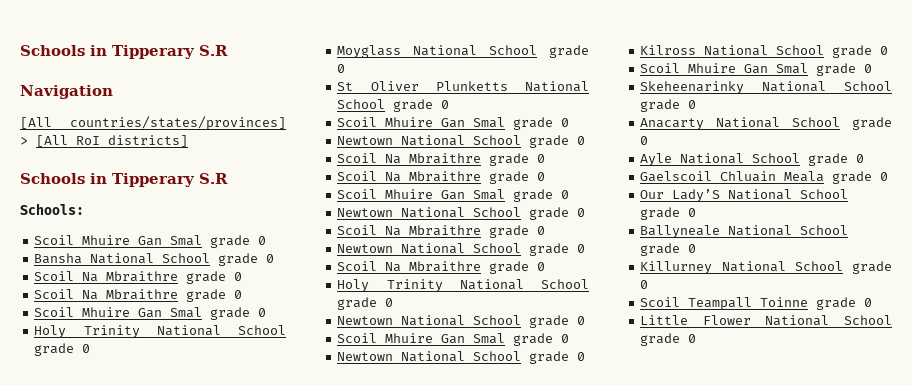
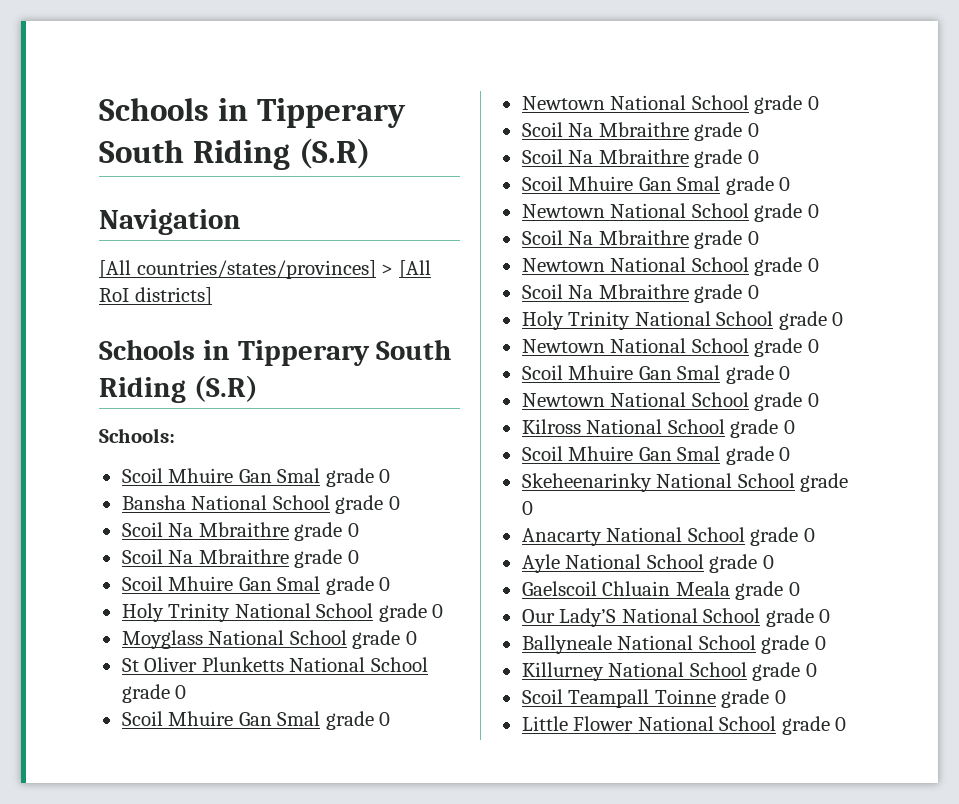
[20,45,228,59] Schools in Tipperary S.R -> [99,98,406,128] [99,138,370,170] Schools in Tipperary South Riding (S.R)
[199,173,228,184] S.R -> [376,339,452,360] [99,375,258,403] South Riding (S.R)

